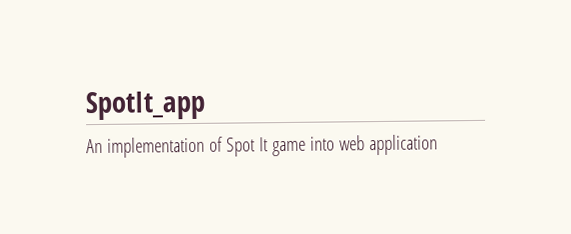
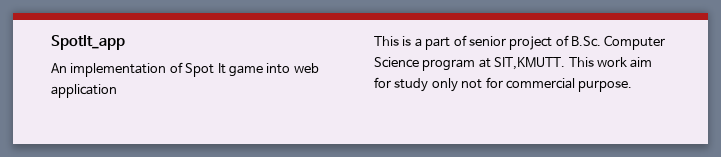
(438, 145) none -> [374,35,666,50] [374,57,653,71] [374,77,633,92] // This is a part of senior project of B.Sc. Computer Science program at SIT,KMUTT. This work aim for study only not for commercial purpose.

